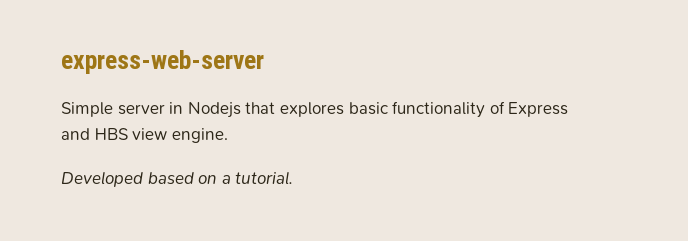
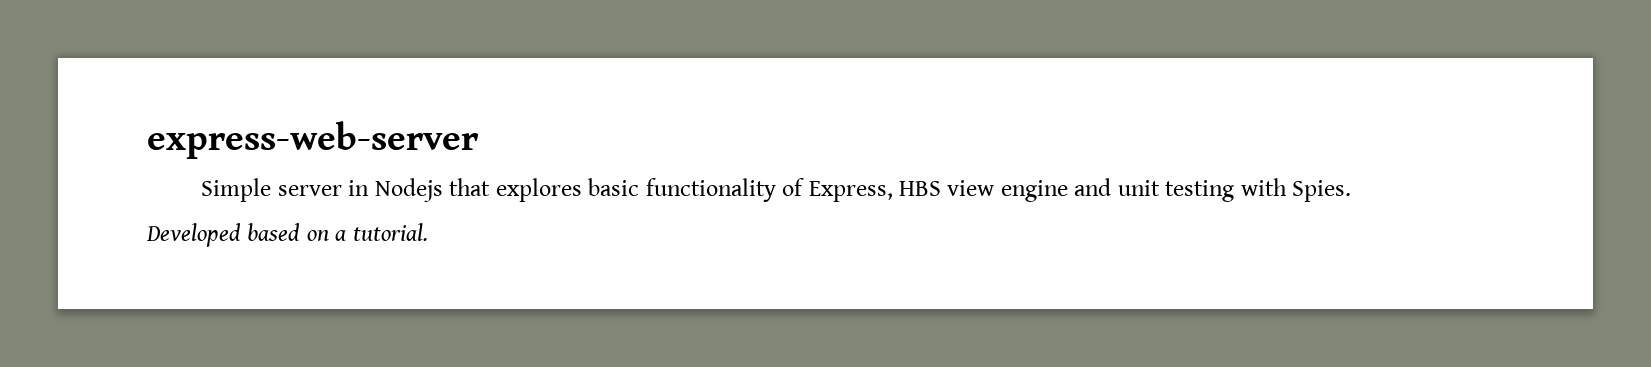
[508,102,569,117] [61,128,228,143] Express and HBS view engine. -> [808,178,1352,202] Express, HBS view engine and unit testing with Spies.

